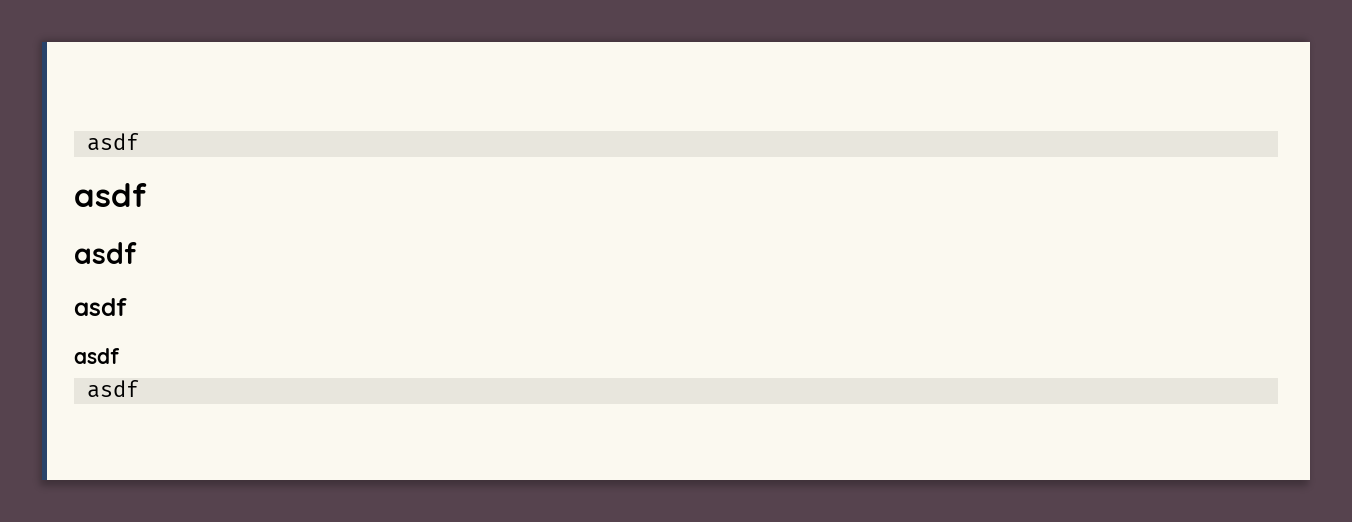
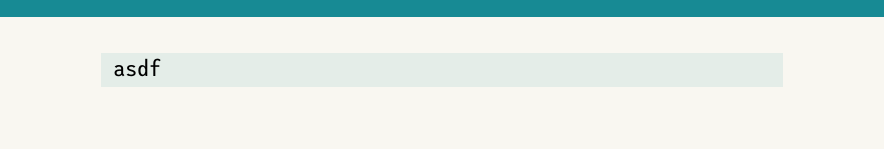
[86,133,139,151] [74,183,147,207] [74,242,137,264] [74,298,127,316] [74,348,120,364] [86,380,139,398] asdf // asdf // asdf // asdf // asdf // asdf -> [113,58,162,77] asdf

